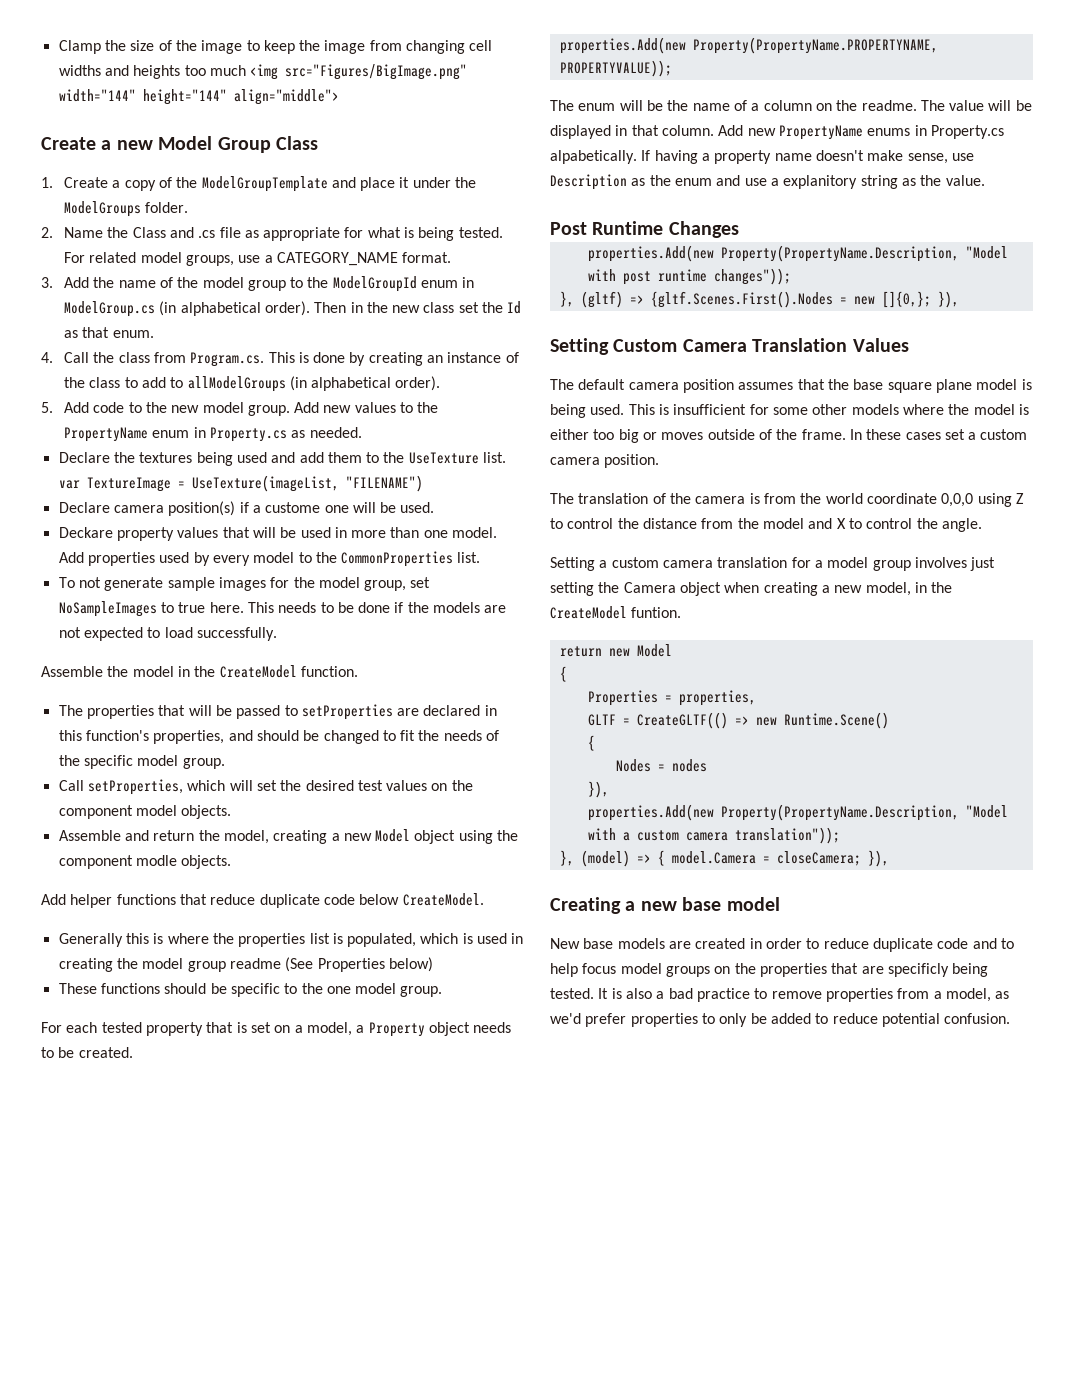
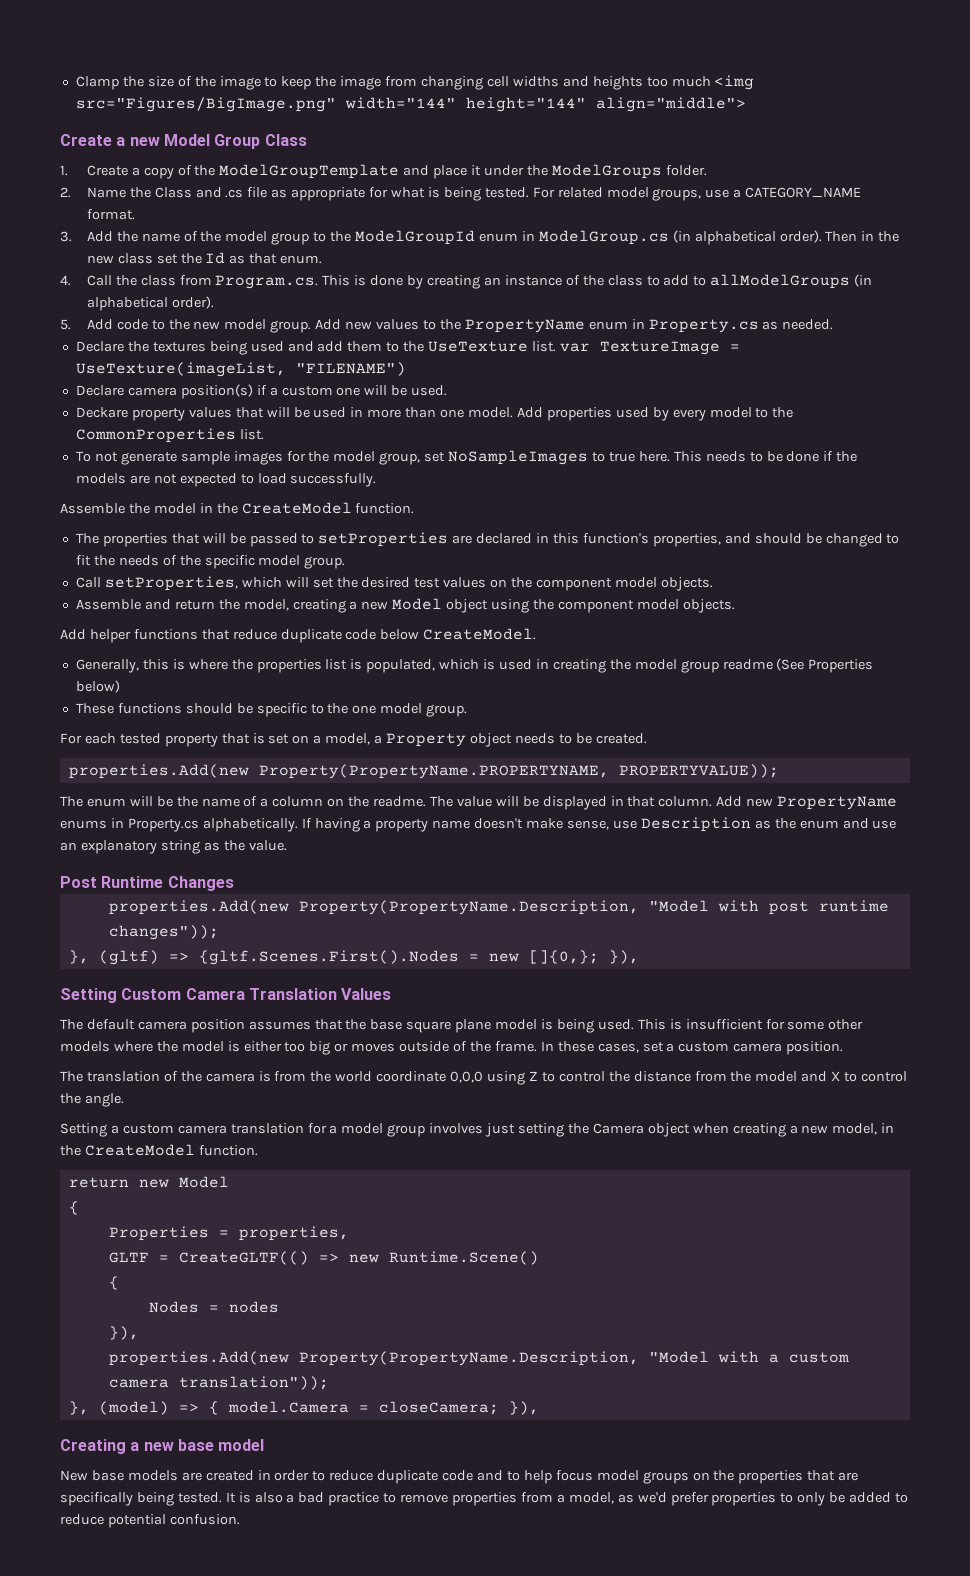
[265,502,321,513] custome -> [281,386,333,396] custom
[135,855,177,866] modle -> [636,599,679,610] model
[58,933,123,947] Generally -> [75,659,139,673] Generally,
[550,150,637,164] alpabetically. -> [202,818,298,832] alphabetically.
[770,175,858,189] a explanitory -> [60,840,157,854] an explanatory
[905,432,941,440] cases -> [597,1043,639,1053] cases,
[631,607,682,618] funtion. -> [198,1145,258,1156] function.
[887,963,949,977] specificly -> [60,1492,133,1506] specifically

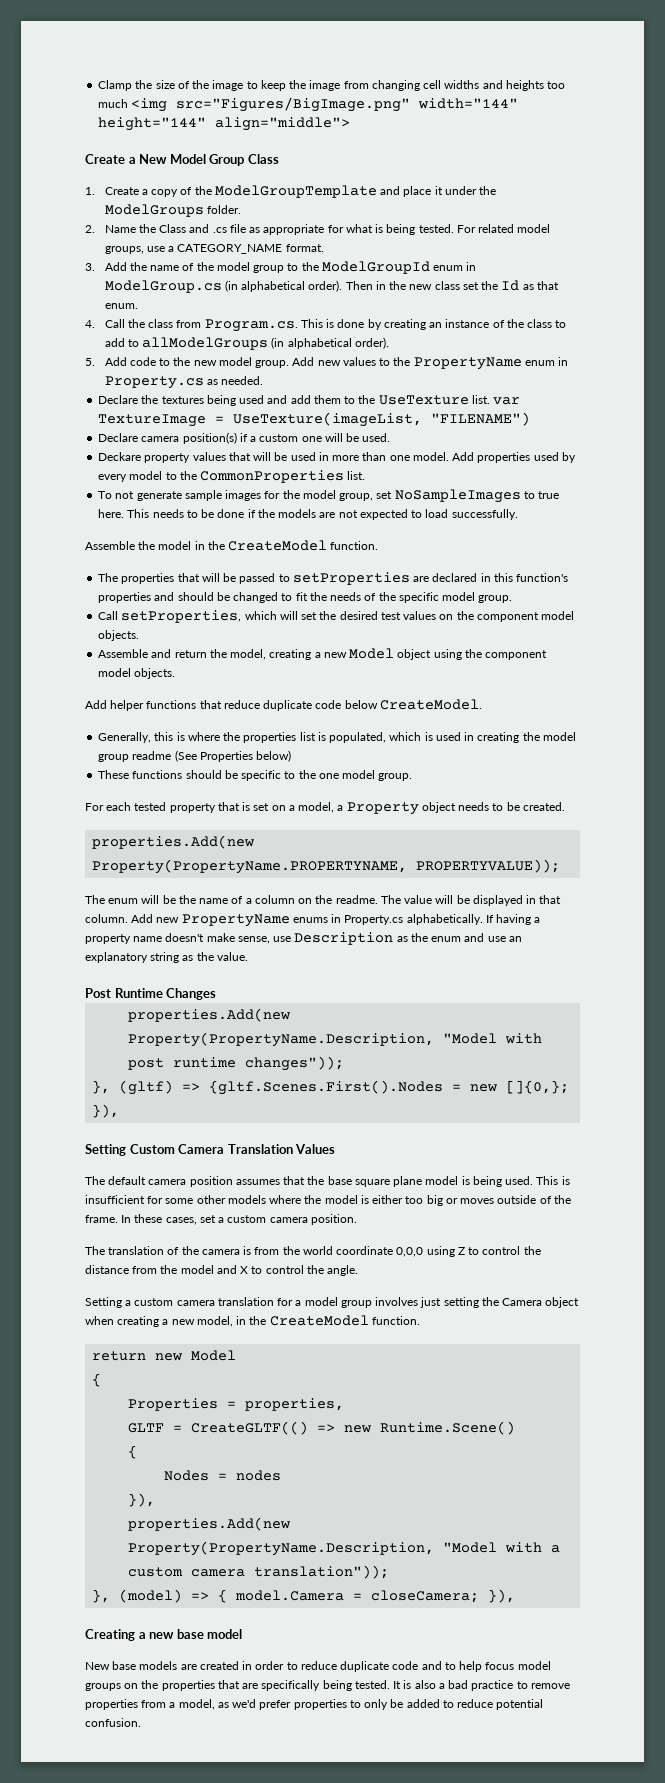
[129,137,160,146] new -> [139,154,168,164] New
[652,533,721,547] properties, -> [98,592,152,603] properties

